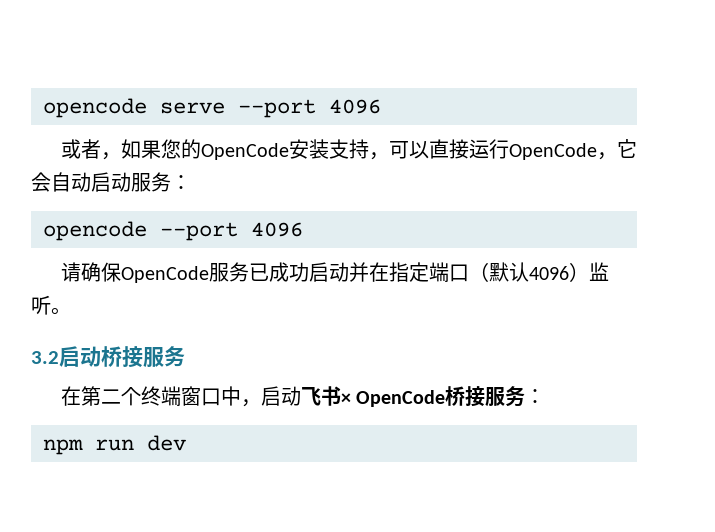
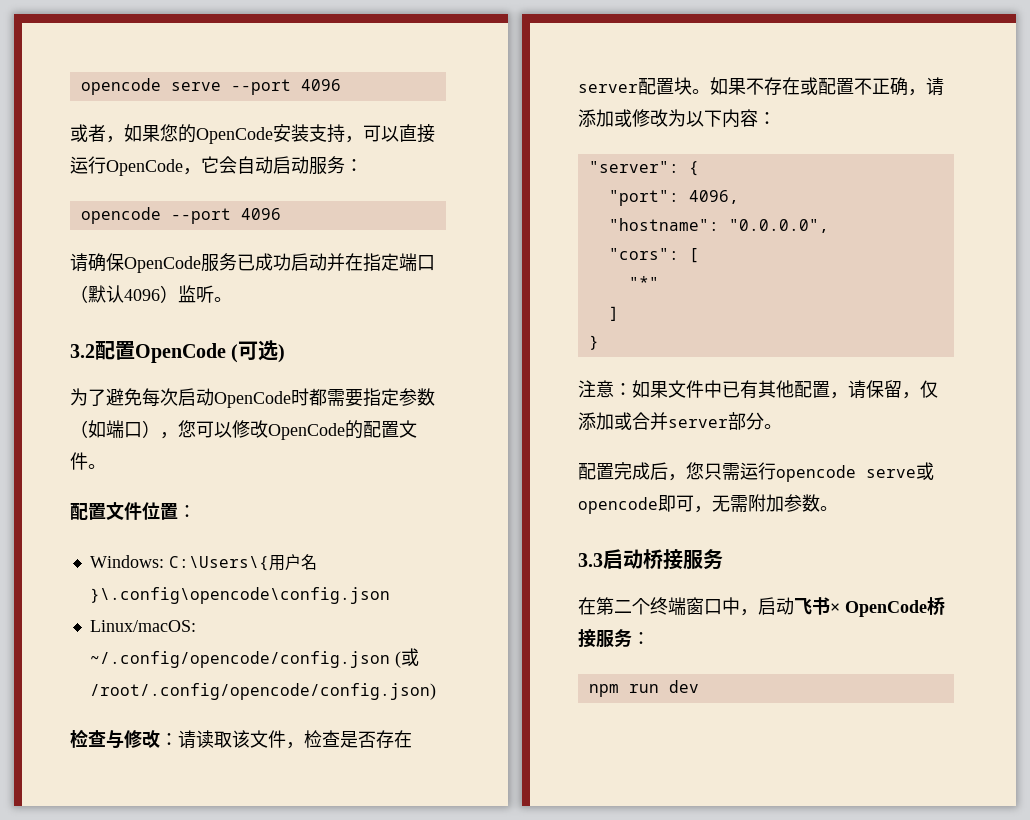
(59, 357) none -> [95,340,286,363] [70,388,435,408] [70,420,417,440] [70,452,106,470] [70,502,196,520] [89,554,317,571] [89,587,390,604] [89,620,196,632] [89,648,419,668] [89,683,436,700] [70,729,412,749] [578,77,944,96] [578,109,776,128] [588,161,699,176] [608,190,739,206] [608,218,829,233] [608,248,699,263] [628,276,659,289] [608,306,619,321] [588,335,599,350] [578,380,938,399] [578,412,782,430] [578,462,934,482] [578,494,838,514] [578,553,603,567] 配置OpenCode (可选) // 为了避免每次启动OpenCode时都需要指定参数（如端口），您可以修改OpenCode的配置文件。 // 配置文件位置： // Windows: C:\Users\{用户名}\.config\opencode\config.json // Linux/macOS: ~/.config/opencode/config.json (或/root/.config/opencode/config.json) // 检查与修改：请读取该文件，检查是否存在server配置块。如果不存在或配置不正确，请添加或修改为以下内容： // "server": { // "port": 4096, // "hostname": "0.0.0.0", // "cors": [ // "*" // ] // } // 注意：如果文件中已有其他配置，请保留，仅添加或合并server部分。 // 配置完成后，您只需运行opencode serve或opencode即可，无需附加参数。 // 3.3

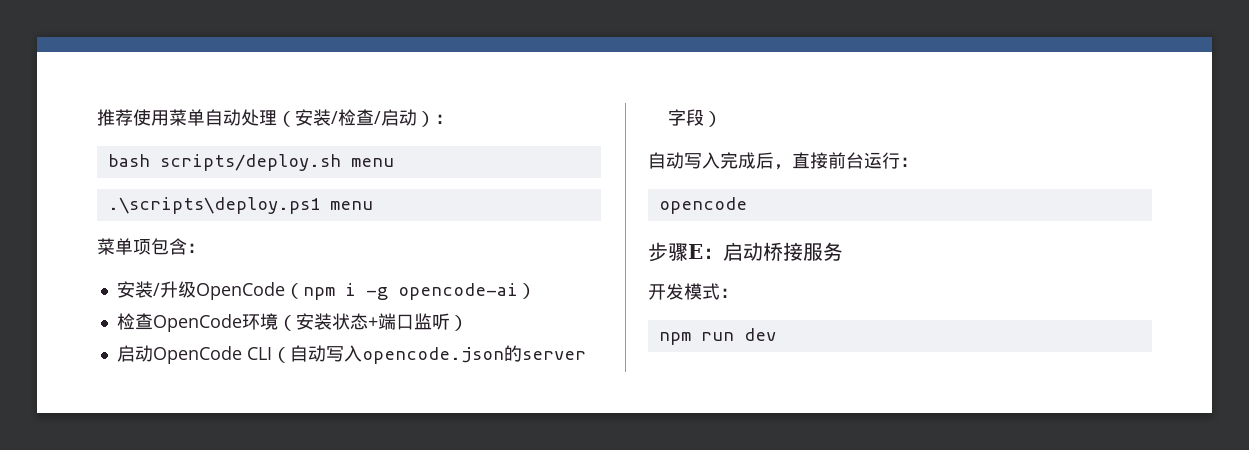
[80,78,341,95] [70,124,435,144] [70,156,363,176] [80,207,281,224] [70,253,435,273] [70,285,232,303] [70,340,286,363] [70,388,435,408] [70,420,417,440] [70,452,106,470] [70,502,196,520] [89,554,317,571] [89,587,390,604] [89,620,196,632] [89,648,419,668] [89,683,436,700] [70,729,412,749] [578,77,944,96] [578,109,776,128] [588,161,699,176] [608,190,739,206] [608,218,829,233] [608,248,699,263] [628,276,659,289] [608,306,619,321] [588,335,599,350] [578,380,938,399] [578,412,782,430] [578,462,934,482] [578,494,838,514] [578,549,723,570] [578,597,945,617] [578,629,632,648] opencode serve --port 4096 // 或者，如果您的OpenCode安装支持，可以直接运行OpenCode，它会自动启动服务： // opencode --port 4096 // 请确保OpenCode服务已成功启动并在指定端口（默认4096）监听。 // 3.2配置OpenCode (可选) // 为了避免每次启动OpenCode时都需要指定参数（如端口），您可以修改OpenCode的配置文件。 // 配置文件位置： // Windows: C:\Users\{用户名}\.config\opencode\config.json // Linux/macOS: ~/.config/opencode/config.json (或/root/.config/opencode/config.json) // 检查与修改：请读取该文件，检查是否存在server配置块。如果不存在或配置不正确，请添加或修改为以下内容： // "server": { // "port": 4096, // "hostname": "0.0.0.0", // "cors": [ // "*" // ] // } // 注意：如果文件中已有其他配置，请保留，仅添加或合并server部分。 // 配置完成后，您只需运行opencode serve或opencode即可，无需附加参数。 // 3.3启动桥接服务 // 在第二个终端窗口中，启动飞书× OpenCode桥接服务 -> [97,109,453,127] [107,154,394,171] [107,197,373,214] [97,238,205,255] [116,281,536,300] [116,313,468,332] [116,345,586,364] [667,109,722,127] [648,152,918,170] [658,197,747,214] [648,242,843,262] [648,283,720,300] 推荐使用菜单自动处理（安装/检查/启动）： // bash scripts/deploy.sh menu // .\scripts\deploy.ps1 menu // 菜单项包含： // 安装/升级OpenCode（npm i -g opencode-ai） // 检查OpenCode环境（安装状态+端口监听） // 启动OpenCode CLI（自动写入opencode.json的server字段） // 自动写入完成后，直接前台运行： // opencode // 步骤E：启动桥接服务 // 开发模式

